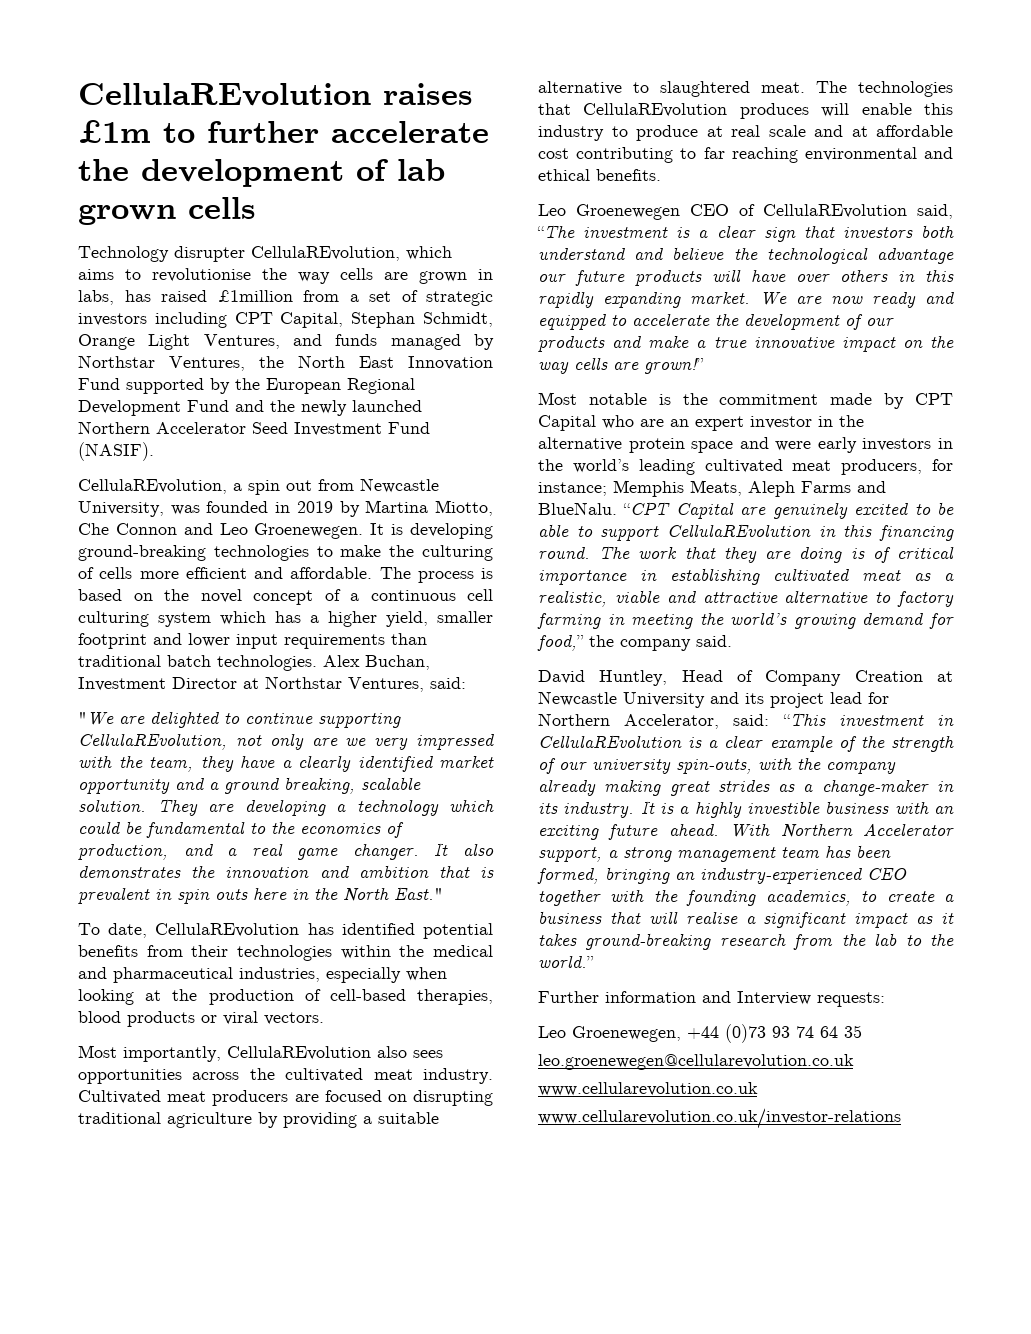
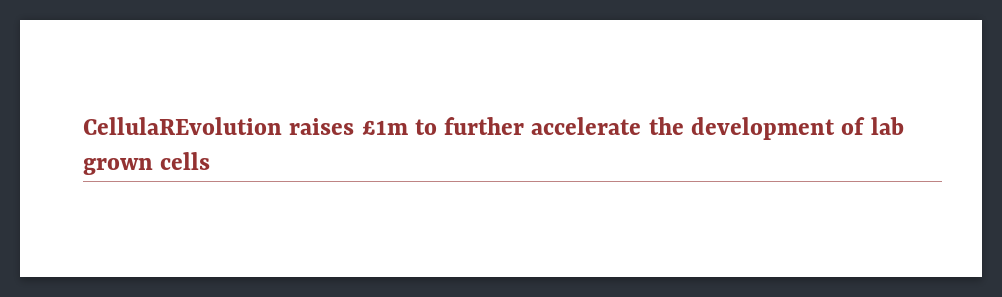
[78,246,452,262] [78,268,493,284] [78,290,493,306] [78,312,494,328] [78,334,494,350] [78,355,493,371] [78,378,415,394] [78,400,422,416] [78,421,430,436] [78,442,154,461] [78,478,439,495] [78,500,493,517] [78,523,493,539] [78,545,494,561] [78,567,493,583] [78,589,493,605] [78,611,493,627] [78,633,427,649] [78,655,430,671] [78,676,466,692] [78,711,401,728] [78,733,495,750] [78,755,494,772] [78,777,421,794] [78,799,494,816] [78,821,404,838] [78,843,494,860] [78,865,495,878] [78,887,443,904] [78,923,493,939] [78,945,494,961] [78,967,447,983] [78,989,493,1005] [78,1011,324,1027] [78,1045,443,1062] [78,1068,493,1084] [78,1090,493,1106] [78,1112,439,1128] [538,81,953,97] [538,103,953,119] [538,125,953,141] [538,147,953,163] [538,169,661,181] [538,204,953,220] [537,225,954,242] [538,247,954,264] [538,269,954,286] [538,291,955,308] [538,313,894,330] [538,335,954,352] [538,357,704,374] [538,392,953,409] [538,415,864,431] [538,437,953,453] [538,459,953,475] [538,480,886,497] [538,502,954,519] [538,524,954,541] [538,546,954,563] [538,568,954,585] [538,590,954,607] [537,612,954,629] [537,634,732,651] [538,670,953,686] [538,691,889,708] [538,713,954,729] [538,735,954,752] [538,757,896,774] [538,779,954,796] [538,801,954,818] [538,823,954,840] [538,845,891,862] [537,867,907,884] [538,889,954,906] [538,911,954,928] [538,933,954,950] [538,955,594,968] [538,991,885,1007] [538,1024,862,1043] [538,1054,854,1070] [538,1082,758,1096] [538,1108,901,1129] // Technology disrupter CellulaREvolution, which aims to revolutionise the way cells are grown in labs, has raised £1million from a set of strategic investors including CPT Capital, Stephan Schmidt, Orange Light Ventures, and funds managed by Northstar Ventures, the North East Innovation Fund supported by the European Regional Development Fund and the newly launched Northern Accelerator Seed Investment Fund (NASIF). // CellulaREvolution, a spin out from Newcastle University, was founded in 2019 by Martina Miotto, Che Connon and Leo Groenewegen. It is developing ground-breaking technologies to make the culturing of cells more efficient and affordable. The process is based on the novel concept of a continuous cell culturing system which has a higher yield, smaller footprint and lower input requirements than traditional batch technologies. Alex Buchan, Investment Director at Northstar Ventures, said: // "We are delighted to continue supporting CellulaREvolution, not only are we very impressed with the team, they have a clearly identified market opportunity and a ground breaking, scalable solution. They are developing a technology which could be fundamental to the economics of production, and a real game changer. It also demonstrates the innovation and ambition that is prevalent in spin outs here in the North East." // To date, CellulaREvolution has identified potential benefits from their technologies within the medical and pharmaceutical industries, especially when looking at the production of cell-based therapies, blood products or viral vectors. // Most importantly, CellulaREvolution also sees opportunities across the cultivated meat industry. Cultivated meat producers are focused on disrupting traditional agriculture by providing a suitable alternative to slaughtered meat. The technologies that CellulaREvolution produces will enable this industry to produce at real scale and at affordable cost contributing to far reaching environmental and ethical benefits. // Leo Groenewegen CEO of CellulaREvolution said, “The investment is a clear sign that investors both understand and believe the technological advantage our future products will have over others in this rapidly expanding market. We are now ready and equipped to accelerate the development of our products and make a true innovative impact on the way cells are grown!” // Most notable is the commitment made by CPT Capital who are an expert investor in the alternative protein space and were early investors in the world’s leading cultivated meat producers, for instance; Memphis Meats, Aleph Farms and BlueNalu. “CPT Capital are genuinely excited to be able to support CellulaREvolution in this financing round. The work that they are doing is of critical importance in establishing cultivated meat as a realistic, viable and attractive alternative to factory farming in meeting the world’s growing demand for food,” the company said. // David Huntley, Head of Company Creation at Newcastle University and its project lead for Northern Accelerator, said: “This investment in CellulaREvolution is a clear example of the strength of our university spin-outs, with the company already making great strides as a change-maker in its industry. It is a highly investible business with an exciting future ahead. With Northern Accelerator support, a strong management team has been formed, bringing an industry-experienced CEO together with the founding academics, to create a business that will realise a significant impact as it takes ground-breaking research from the lab to the world.” // Further information and Interview requests: // Leo Groenewegen, +44 (0)73 93 74 64 35 // leo.groenewegen@cellularevolution.co.uk // www.cellularevolution.co.uk // www.cellularevolution.co.uk/investor-relations -> (211, 161) none

